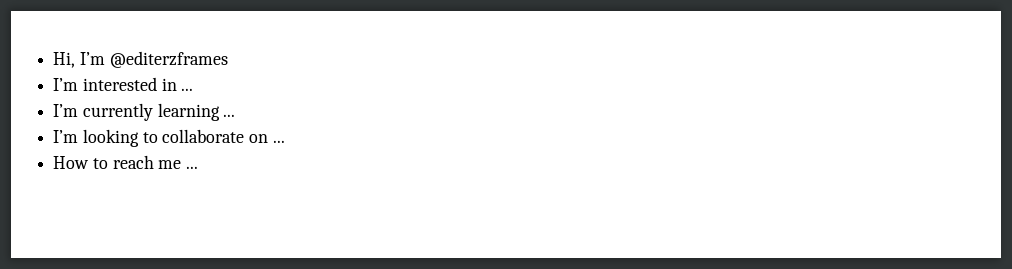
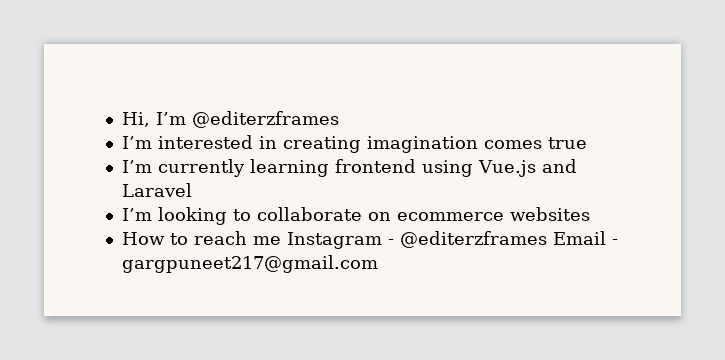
[181,88,194,91] ... -> [282,136,587,153] creating imagination comes true
[223,114,236,117] ... -> [334,159,577,177] [121,183,192,197] frontend using Vue.js and Laravel
[272,140,285,143] ... -> [396,207,590,221] ecommerce websites
[186,166,199,169] ... -> [286,231,618,249] [121,255,378,273] Instagram - @editerzframes Email - gargpuneet217@gmail.com

